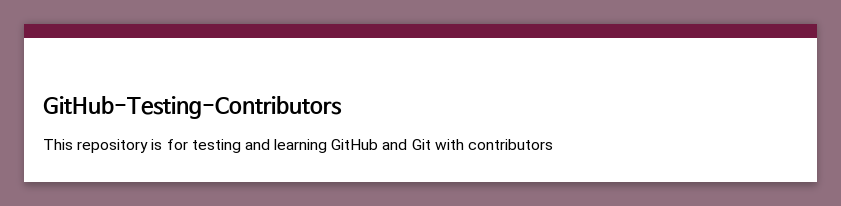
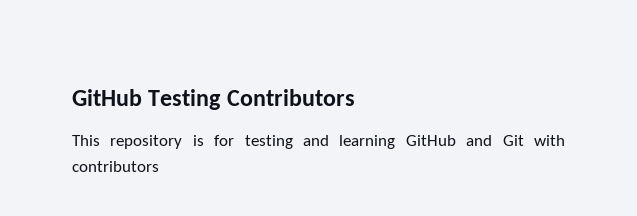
[43,96,342,119] GitHub-Testing-Contributors -> [72,89,355,110] GitHub Testing Contributors

